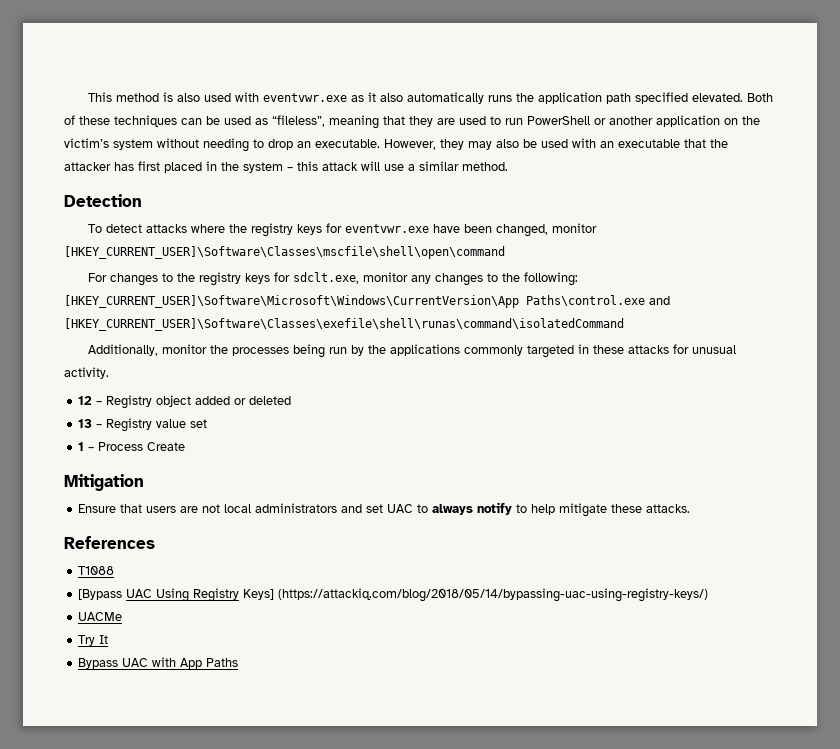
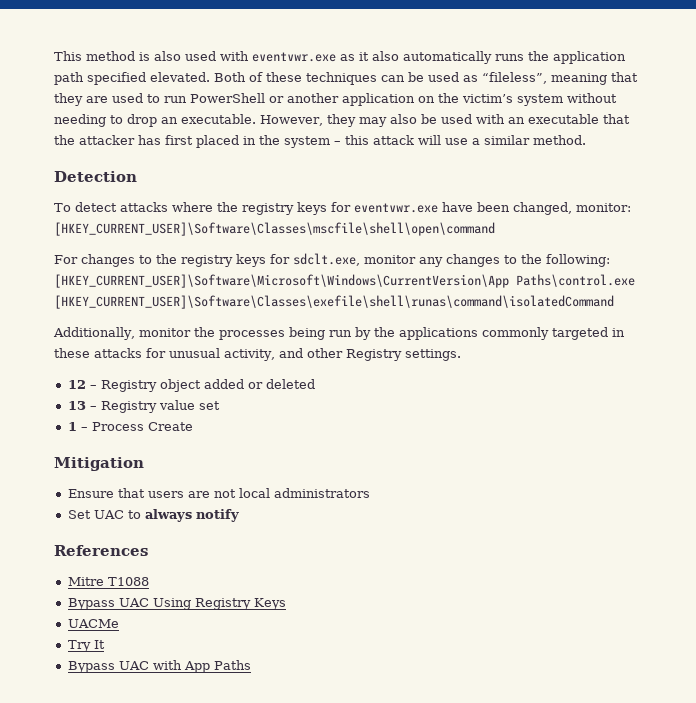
[551,223,597,233] monitor -> [576,203,631,212] monitor:
[649,296,670,305] and -> (635, 280) none
[64,367,109,379] activity. -> [224,348,461,361] activity, and other Registry settings.
[341,504,384,513] and set -> [67,510,91,519] // Set
[516,503,691,517] to help mitigate these attacks. -> (239, 515) none
(155, 542) none -> [67,577,104,586] Mitre
[78,589,123,600] [Bypass -> [67,598,115,610] Bypass
[243,588,709,602] Keys] (https://attackiq.com/blog/2018/05/14/bypassing-uac-using-registry-keys/) -> [253,598,286,610] Keys

